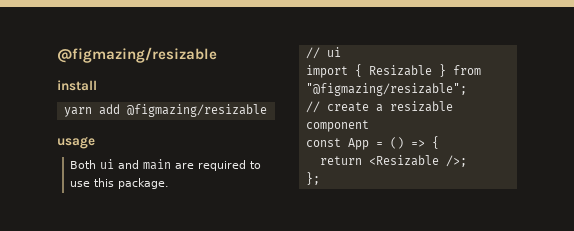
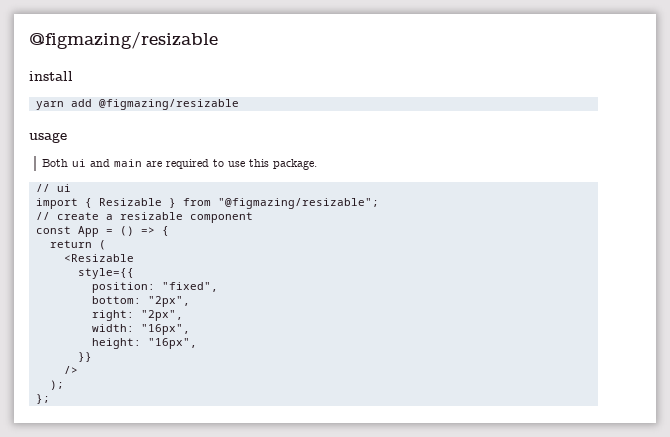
(362, 160) none -> [98,240,106,250] ( //
[445,155,467,167] />; -> [77,268,134,279] [91,282,218,293] [91,296,190,307] [91,310,183,321] [91,324,190,335] [91,338,197,349] [77,352,92,362] [63,366,78,374] [49,380,64,390] // style={{ // position: "fixed", // bottom: "2px", // right: "2px", // width: "16px", // height: "16px", // }} // /> // );

